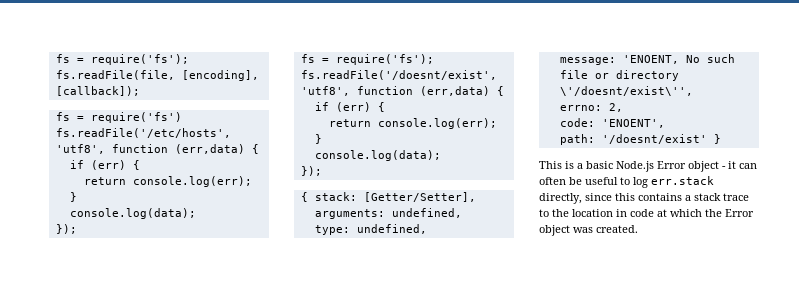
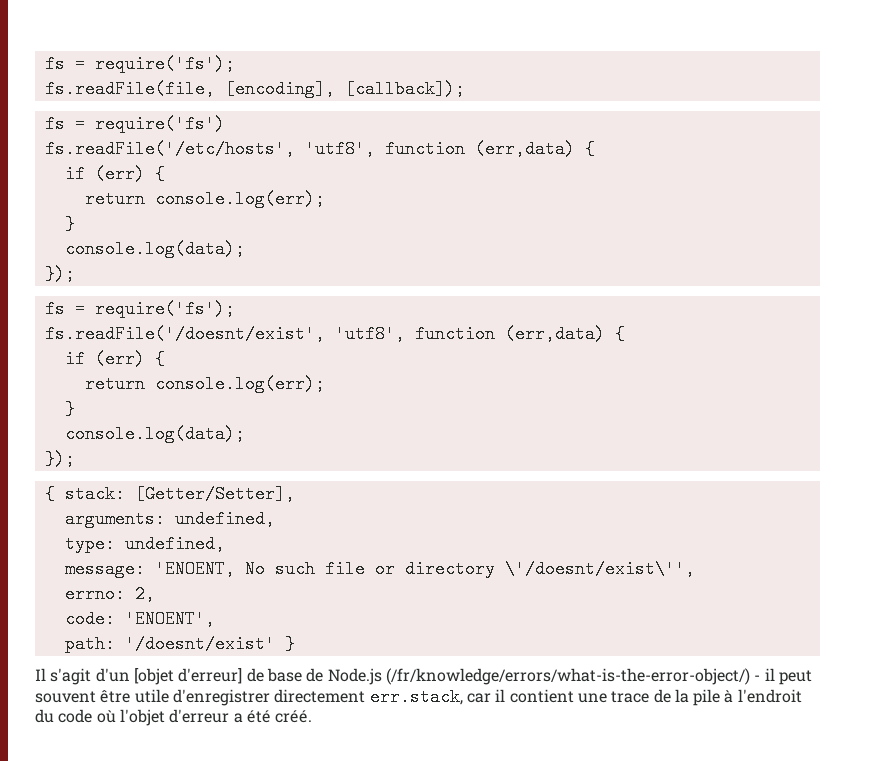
[539,161,757,172] [539,176,714,188] [539,193,749,204] [539,209,754,217] [539,225,638,236] This is a basic Node.js Error object - it can often be useful to log err.stack directly, since this contains a stack trace to the location in code at which the Error object was created. -> [35,668,812,685] [35,688,802,706] [35,709,313,726] Il s'agit d'un [objet d'erreur] de base de Node.js (/fr/knowledge/errors/what-is-the-error-object/) - il peut souvent être utile d'enregistrer directement err.stack, car il contient une trace de la pile à l'endroit du code où l'objet d'erreur a été créé.

